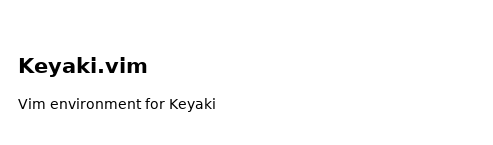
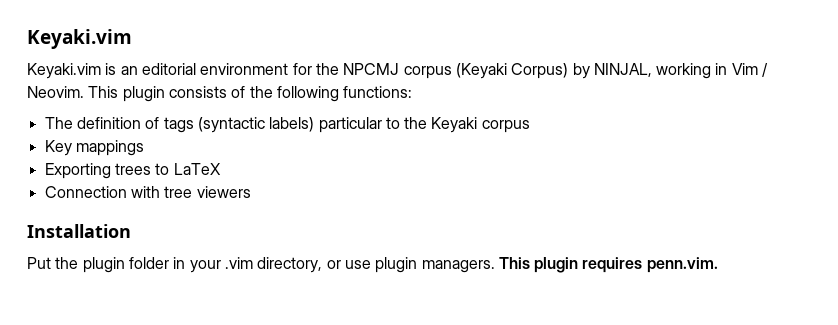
[18,98,216,112] Vim environment for Keyaki -> [27,63,769,79] [27,86,413,102] [44,117,530,133] [44,140,144,156] [44,163,221,179] [44,186,251,198] [27,224,131,238] [27,257,718,273] Keyaki.vim is an editorial environment for the NPCMJ corpus (Keyaki Corpus) by NINJAL, working in Vim / Neovim. This plugin consists of the following functions: // The definition of tags (syntactic labels) particular to the Keyaki corpus // Key mappings // Exporting trees to LaTeX // Connection with tree viewers // Installation // Put the plugin folder in your .vim directory, or use plugin managers. This plugin requires penn.vim.

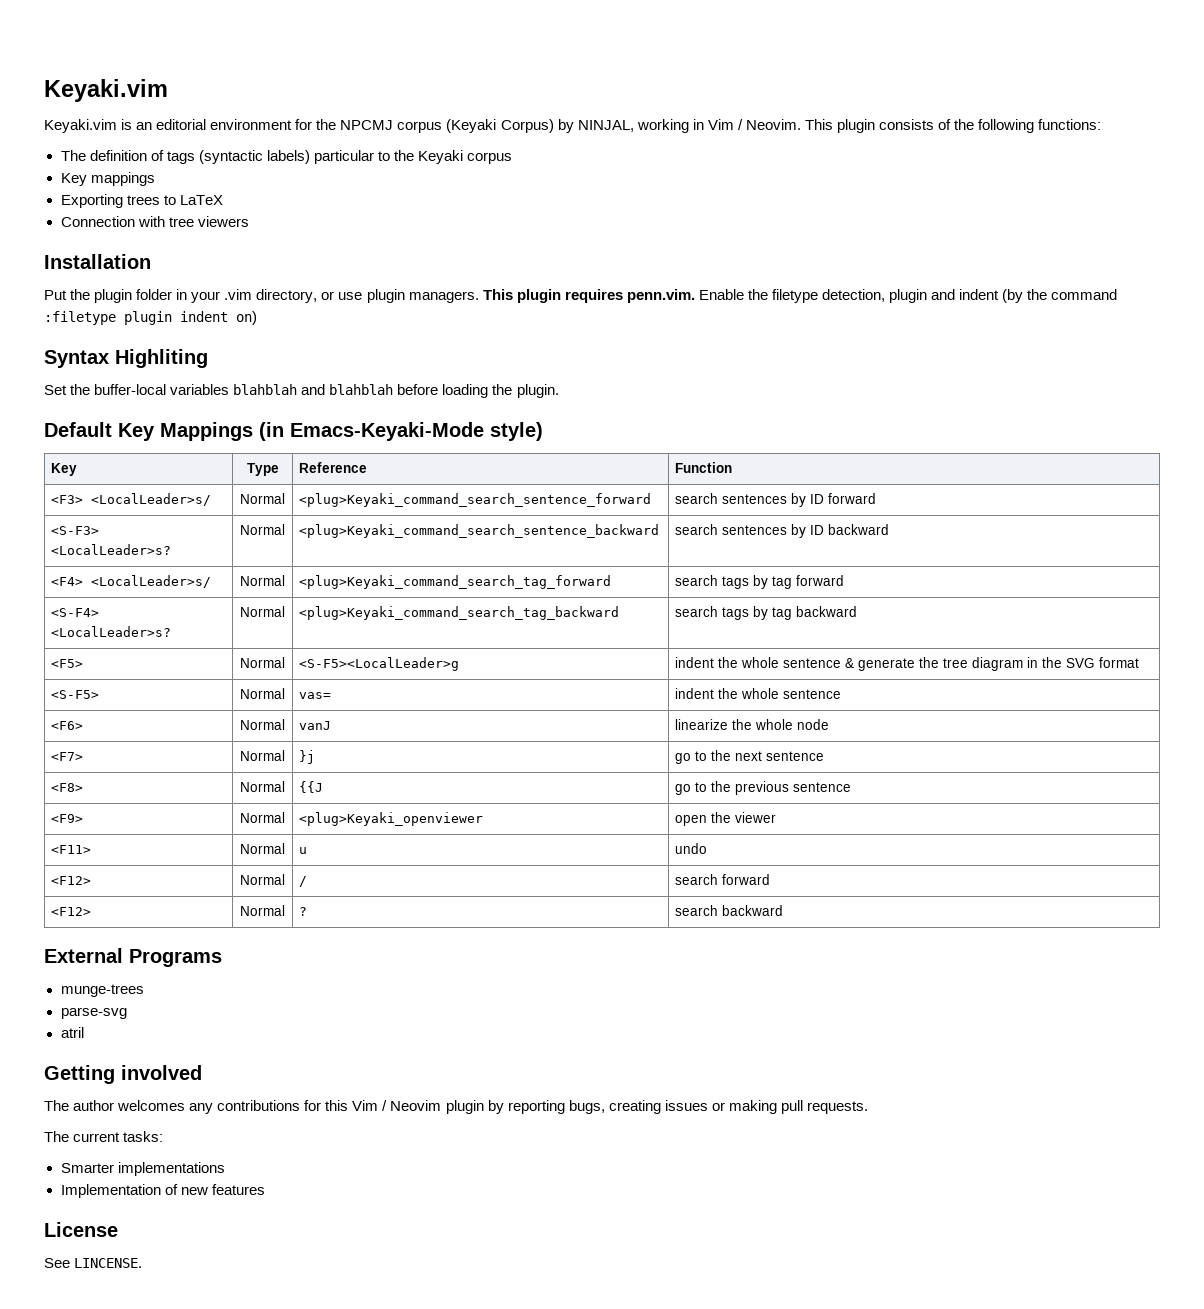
(718, 265) none -> [698,289,1118,303] [44,311,257,325] [44,349,208,368] [44,384,559,398] [44,422,543,441] [50,463,77,476] [246,463,279,476] [298,462,367,473] [674,462,732,473] [50,493,211,506] [240,493,285,504] [298,493,651,507] [674,493,876,507] [50,526,99,535] [50,544,171,555] [240,524,285,535] [298,524,659,538] [674,524,889,538] [50,575,211,588] [240,575,285,586] [298,575,611,589] [674,575,844,589] [50,608,99,617] [50,626,171,637] [240,606,285,617] [298,606,619,620] [674,606,857,620] [50,659,83,668] [240,657,285,668] [298,657,459,671] [674,657,1139,671] [50,690,99,699] [240,688,285,699] [298,692,331,699] [674,688,841,699] [50,721,83,730] [240,719,285,730] [298,721,331,730] [674,719,829,730] [50,752,83,761] [240,750,285,761] [298,750,315,764] [674,750,824,764] [50,783,83,792] [240,781,285,792] [298,781,323,793] [674,781,851,795] [50,814,83,823] [240,812,285,823] [298,812,483,826] [674,812,776,826] [50,845,91,854] [240,843,285,854] [298,847,307,854] [674,843,707,854] [50,876,91,885] [240,874,285,885] [298,876,307,887] [674,874,770,885] [50,907,91,916] [240,905,285,916] [298,907,307,916] [674,905,783,916] [44,948,222,967] [60,984,144,997] [60,1007,127,1019] [60,1027,84,1038] [44,1065,202,1084] [44,1100,868,1114] [44,1131,164,1142] [60,1162,225,1176] [60,1184,265,1198] [44,1222,118,1237] [44,1258,143,1268] Enable the filetype detection, plugin and indent (by the command :filetype plugin indent on) // Syntax Highliting // Set the buffer-local variables blahblah and blahblah before loading the plugin. // Default Key Mappings (in Emacs-Keyaki-Mode style) // Key | Type | Reference | Function // <F3> <LocalLeader>s/ | Normal | <plug>Keyaki_command_search_sentence_forward | search sentences by ID forward // <S-F3> <LocalLeader>s? | Normal | <plug>Keyaki_command_search_sentence_backward | search sentences by ID backward // <F4> <LocalLeader>s/ | Normal | <plug>Keyaki_command_search_tag_forward | search tags by tag forward // <S-F4> <LocalLeader>s? | Normal | <plug>Keyaki_command_search_tag_backward | search tags by tag backward // <F5> | Normal | <S-F5><LocalLeader>g | indent the whole sentence & generate the tree diagram in the SVG format // <S-F5> | Normal | vas= | indent the whole sentence // <F6> | Normal | vanJ | linearize the whole node // <F7> | Normal | }j | go to the next sentence // <F8> | Normal | {{J | go to the previous sentence // <F9> | Normal | <plug>Keyaki_openviewer | open the viewer // <F11> | Normal | u | undo // <F12> | Normal | / | search forward // <F12> | Normal | ? | search backward // External Programs // munge-trees // parse-svg // atril // Getting involved // The author welcomes any contributions for this Vim / Neovim plugin by reporting bugs, creating issues or making pull requests. // The current tasks: // Smarter implementations // Implementation of new features // License // See LINCENSE.

